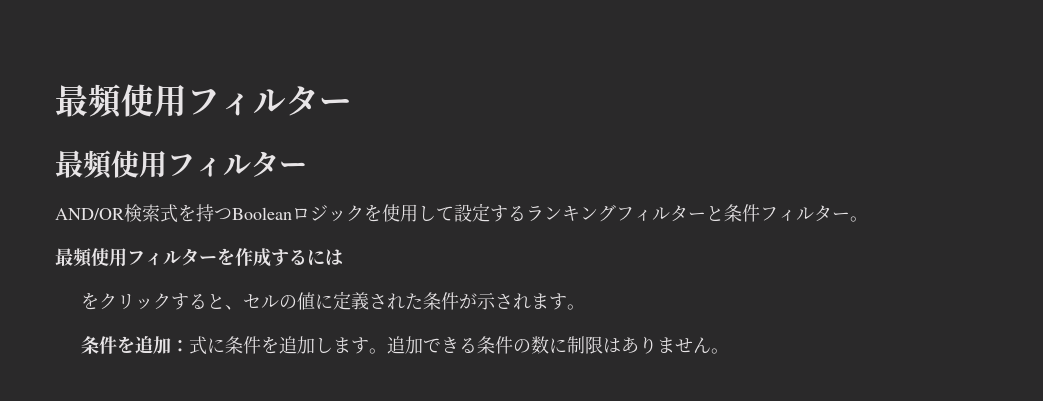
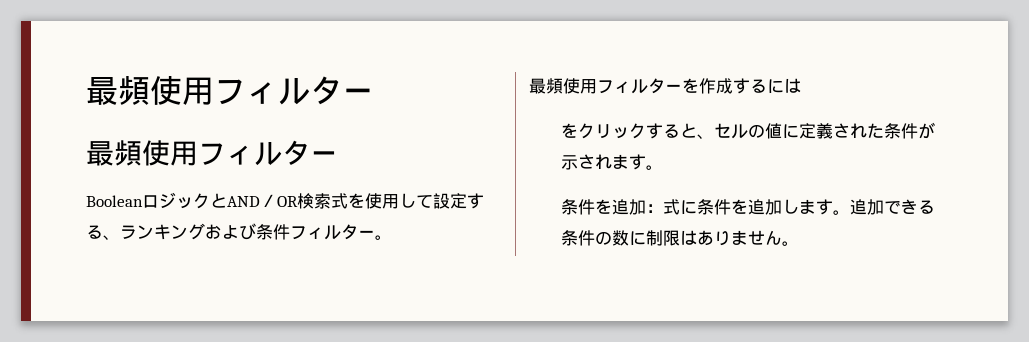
[55,204,364,223] AND/OR検索式を持つBooleanロジック -> [86,192,348,209] BooleanロジックとAND／OR検索式
(526, 213) none -> [103,235,120,240] 、
[616,205,724,222] フィルターと -> [205,223,256,240] および

